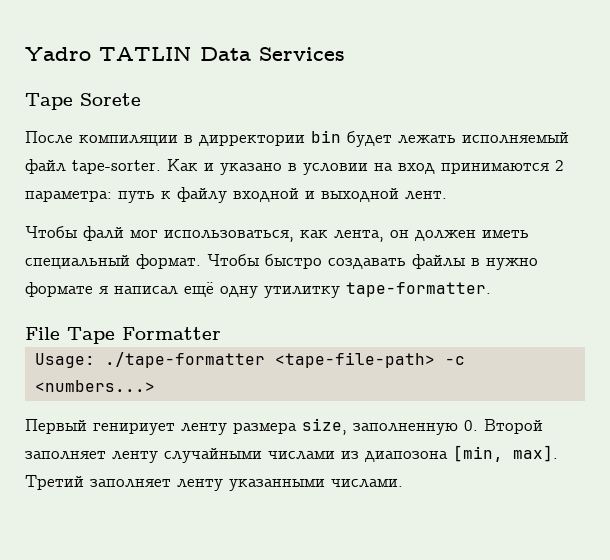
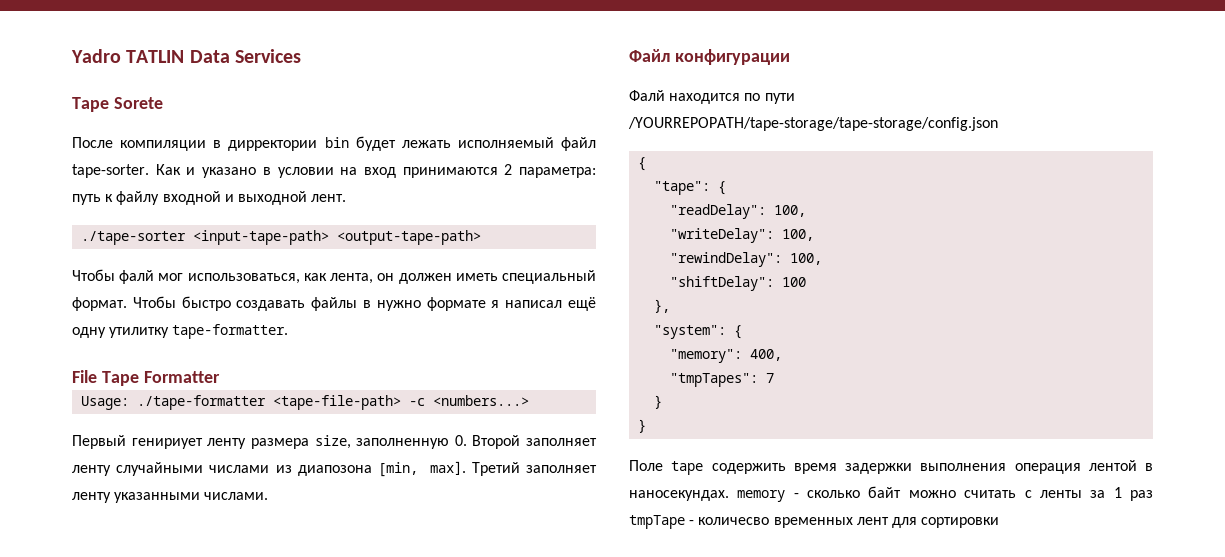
(447, 195) none -> [81,230,482,245] // ./tape-sorter <input-tape-path> <output-tape-path>
(403, 483) none -> [629,49,790,65] [629,90,795,104] [628,117,998,131] [638,157,647,171] [654,181,727,195] [670,204,807,219] [670,228,815,243] [670,252,823,267] [670,276,807,291] [654,299,671,313] [654,325,743,339] [670,349,783,363] [670,373,775,387] [654,395,663,409] [638,419,647,433] [629,460,1153,475] [629,486,1153,502] [629,515,1000,529] // Файл конфигурации // Фалй находится по пути /YOURREPOPATH/tape-storage/tape-storage/config.json // { // "tape": { // "readDelay": 100, // "writeDelay": 100, // "rewindDelay": 100, // "shiftDelay": 100 // }, // "system": { // "memory": 400, // "tmpTapes": 7 // } // } // Поле tape содержить время задержки выполнения операция лентой в наносекундах. memory - сколько байт можно считать с ленты за 1 раз tmpTape - количесво временных лент для сортировки

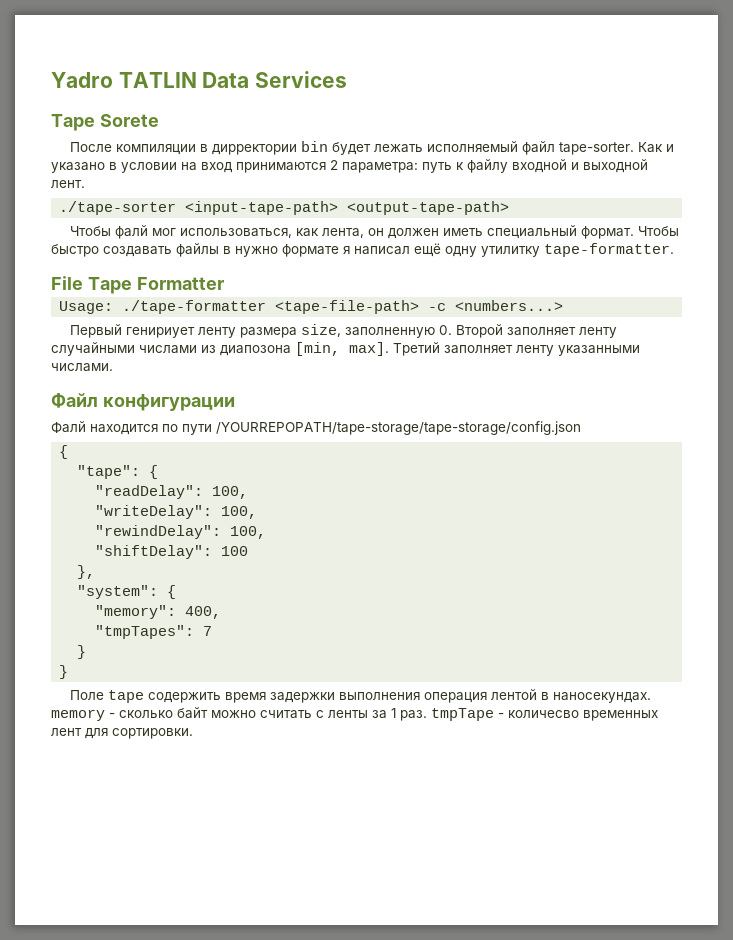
[1130,490,1153,501] раз -> [400,710,427,721] раз.
[921,517,1000,528] сортировки -> [112,728,193,739] сортировки.

